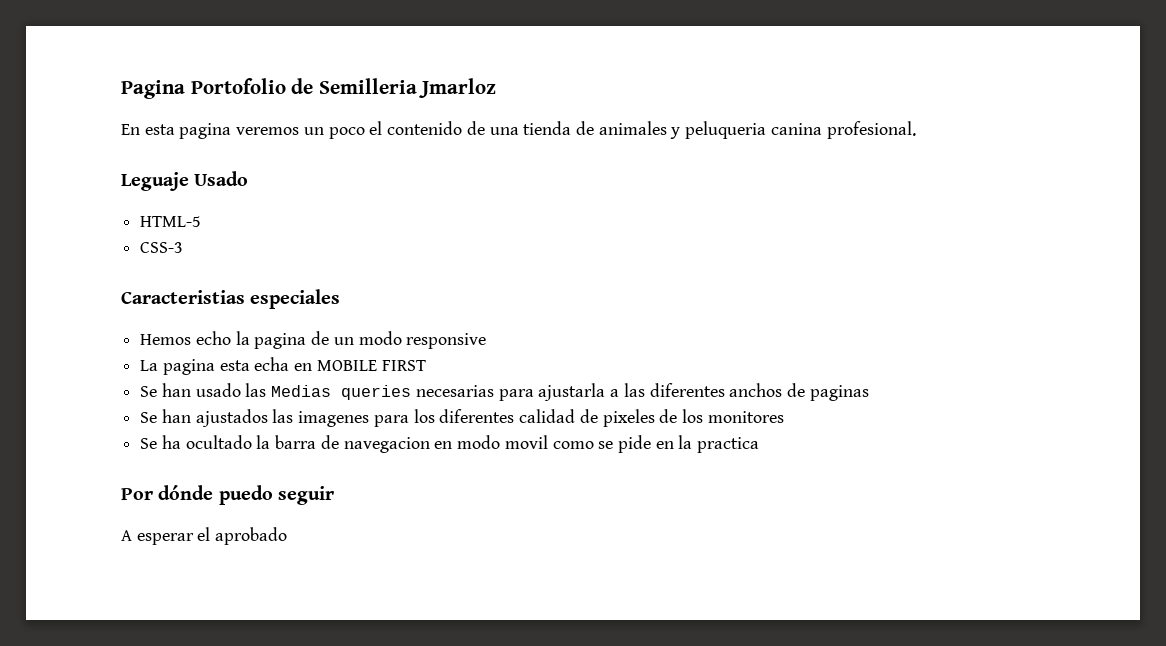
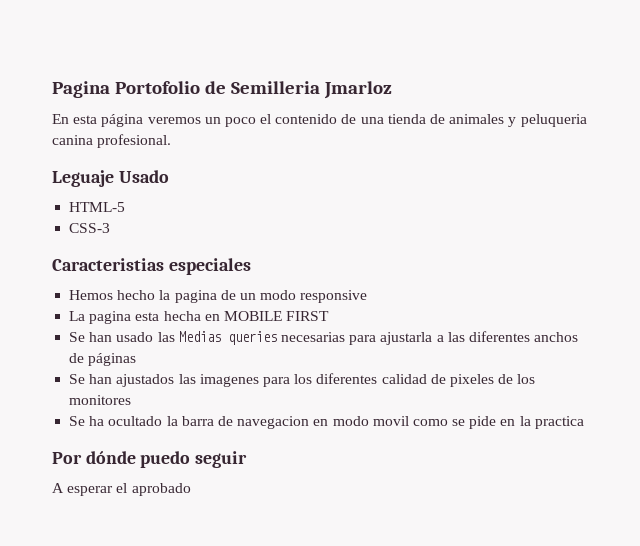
[179,123,232,139] pagina -> [101,114,144,127] página
[195,331,231,345] echo -> [117,290,156,300] hecho
[254,357,290,371] echa -> [163,311,201,321] hecha
[809,385,869,401] paginas -> [88,353,137,366] páginas

